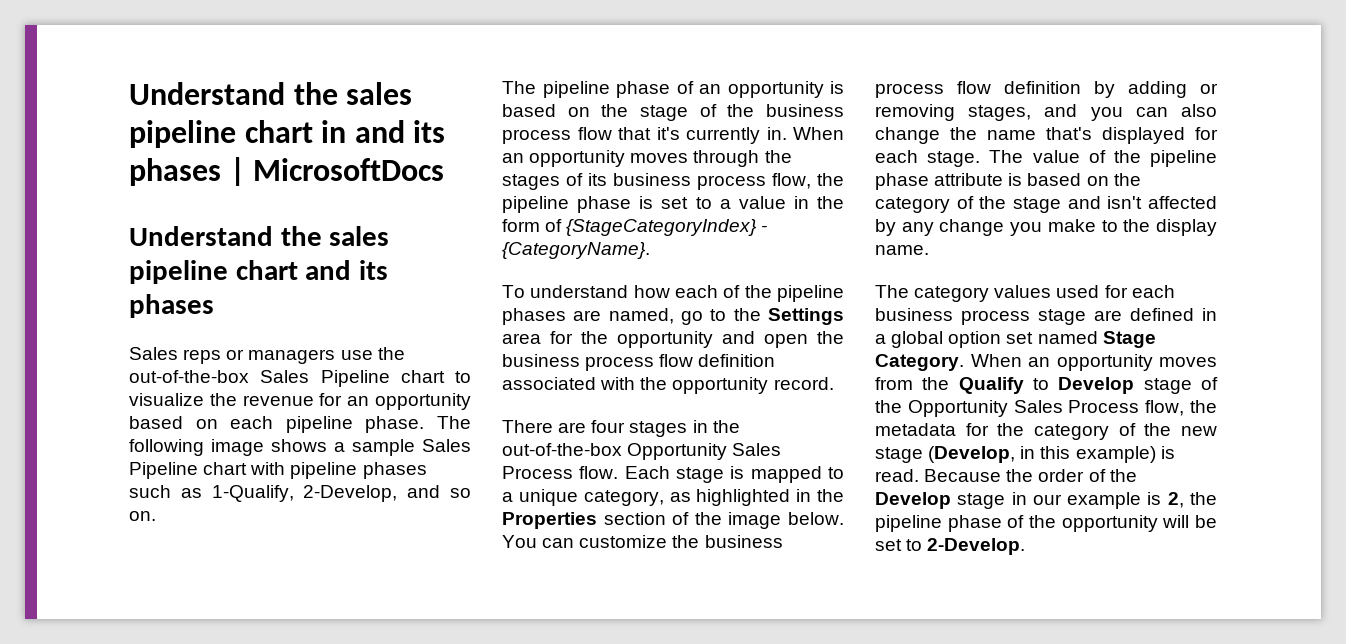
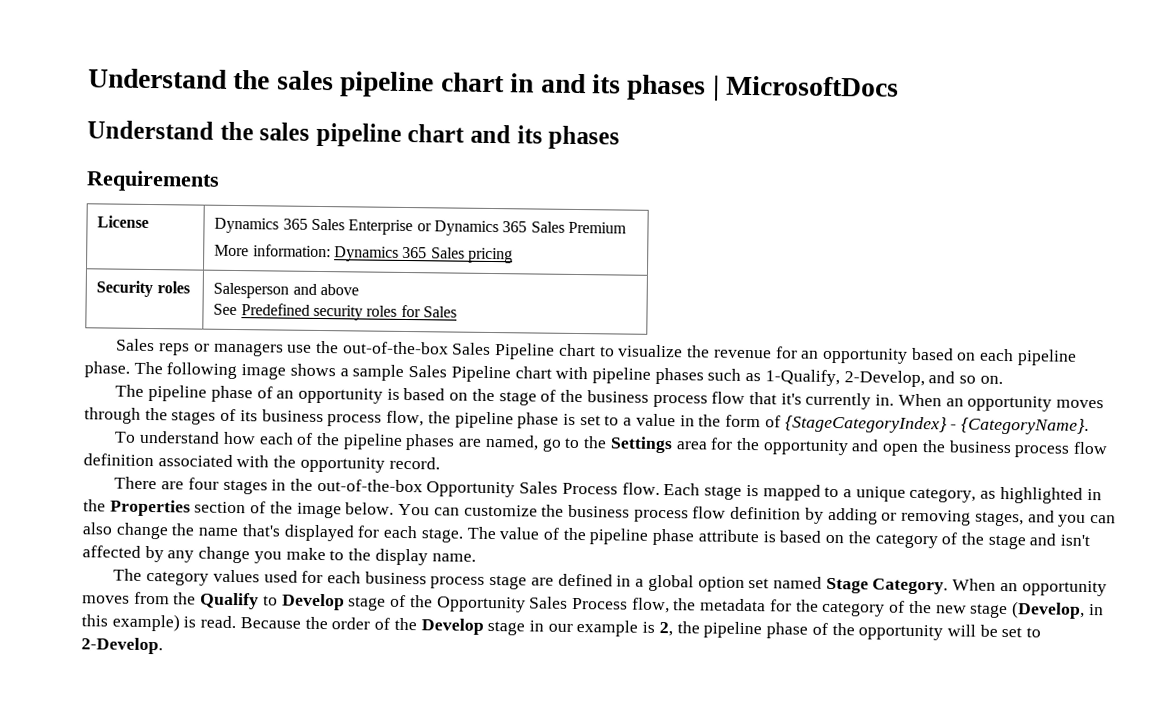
(214, 306) none -> [86,170,220,192] [97,215,150,228] [214,217,627,237] [214,244,513,264] [96,280,190,298] [213,282,359,299] [213,303,457,321] // Requirements // License | Dynamics 365 Sales Enterprise or Dynamics 365 Sales Premium // More information: Dynamics 365 Sales pricing // Security roles | Salesperson and above // See Predefined security roles for Sales

